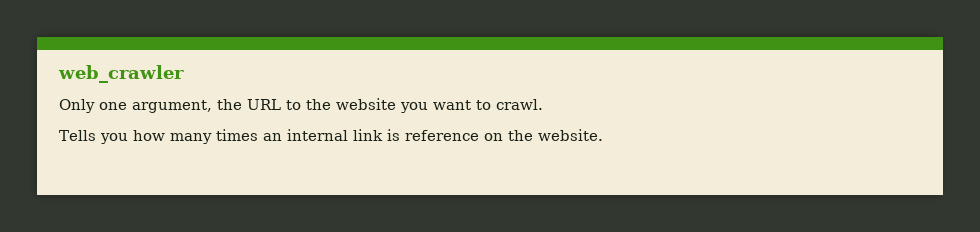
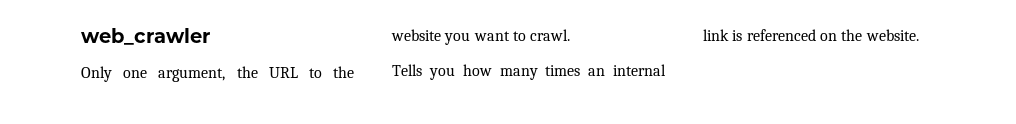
[404,130,479,141] reference -> [746,29,816,41] referenced

